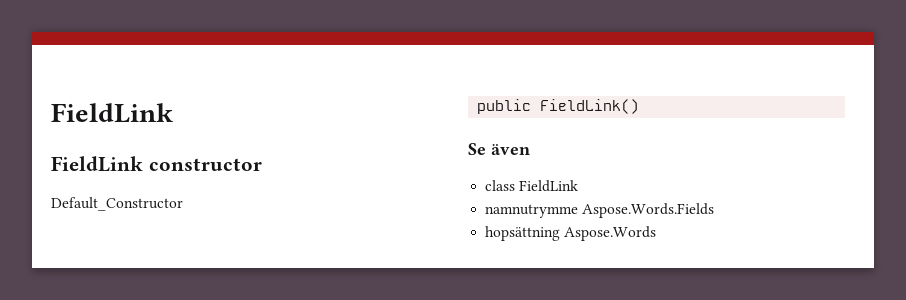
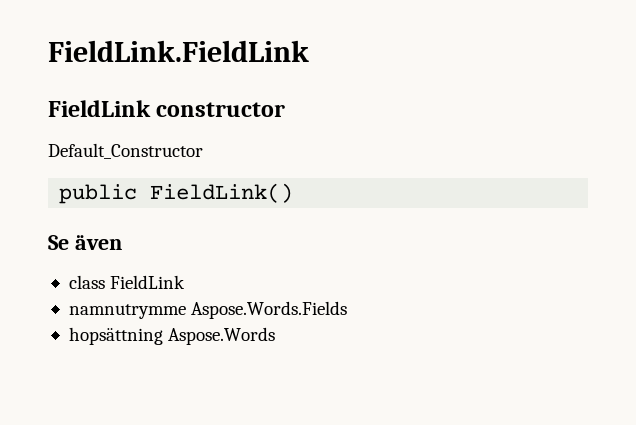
[51,103,173,123] FieldLink -> [48,40,309,62] FieldLink.FieldLink

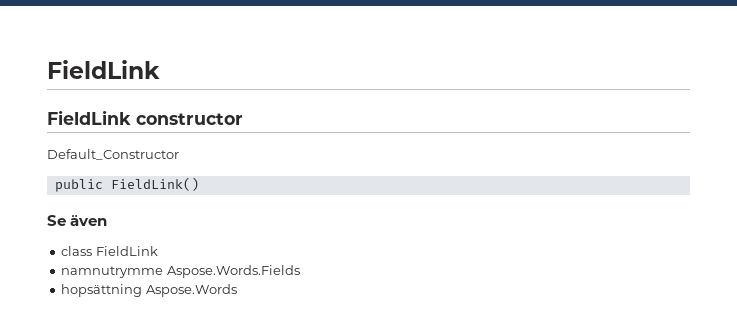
[48,40,309,62] FieldLink.FieldLink -> [47,60,160,79] FieldLink

